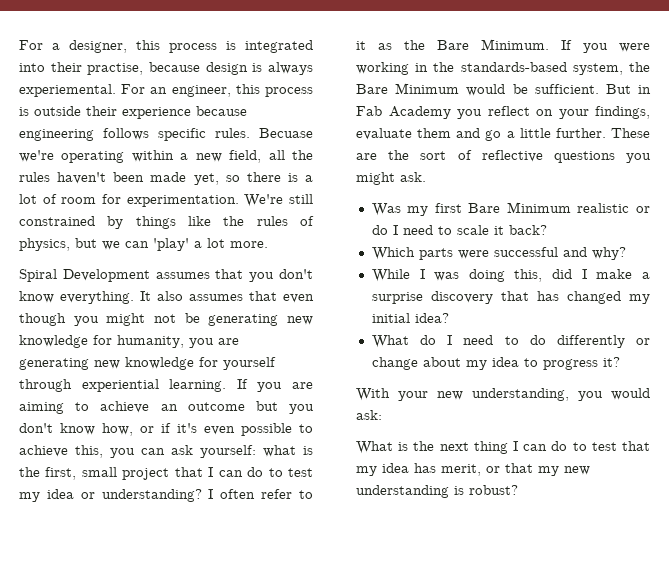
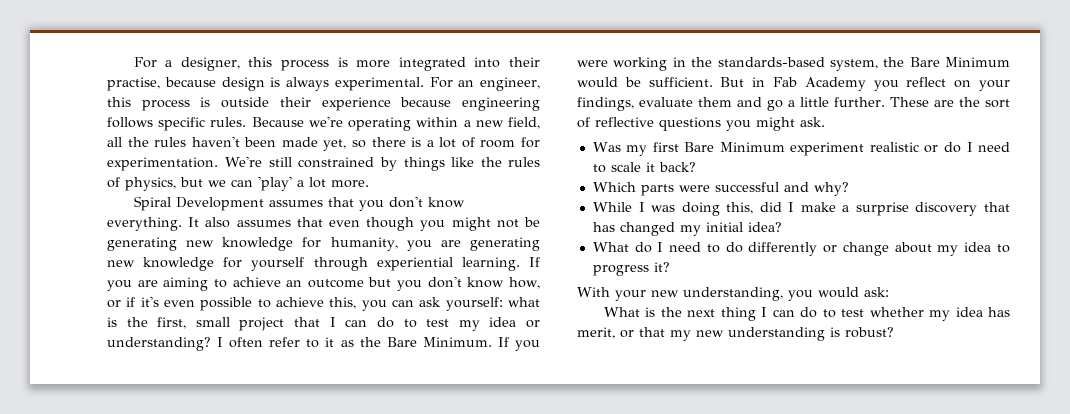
(236, 45) none -> [356,60,391,68] more
[19,84,116,97] experiemental. -> [334,77,424,91] experimental.
[259,128,313,138] Becuase -> [251,117,304,127] Because
(571, 207) none -> [790,142,865,156] experiment
[622,441,650,451] that -> [869,307,924,317] whether

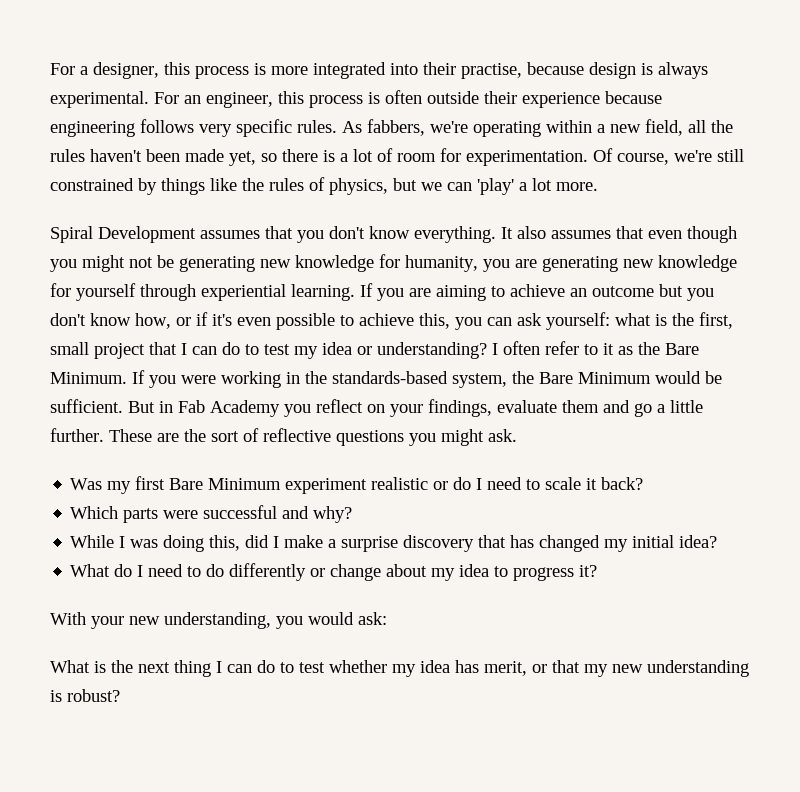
(211, 102) none -> [385,90,422,104] often
(153, 122) none -> [199,124,232,137] very
[251,117,304,127] Because -> [342,119,425,136] As fabbers,
[224,156,263,167] We're -> [593,148,712,165] Of course, we're

